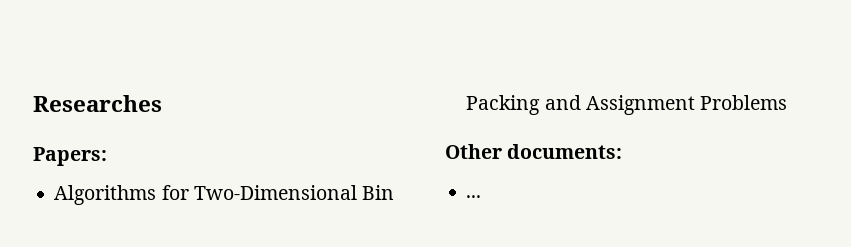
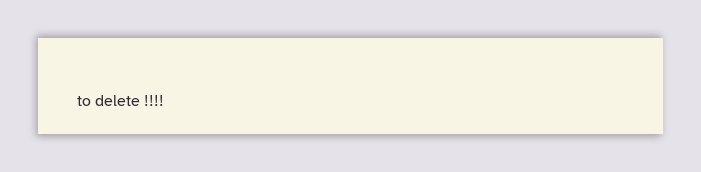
[33,95,162,112] [33,147,107,166] [54,185,395,205] [466,95,788,115] [445,144,623,159] [466,195,482,198] Researches // Papers: // Algorithms for Two-Dimensional Bin Packing and Assignment Problems // Other documents: // ... -> [77,95,165,106] to delete !!!!

